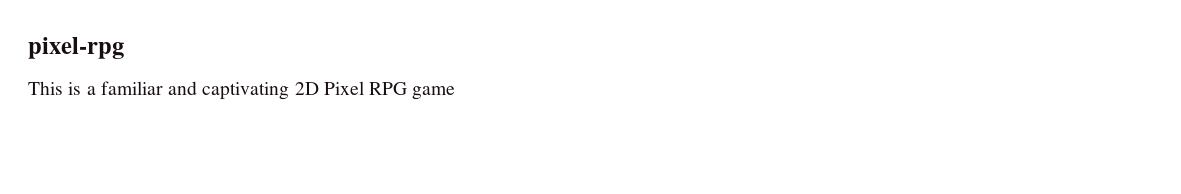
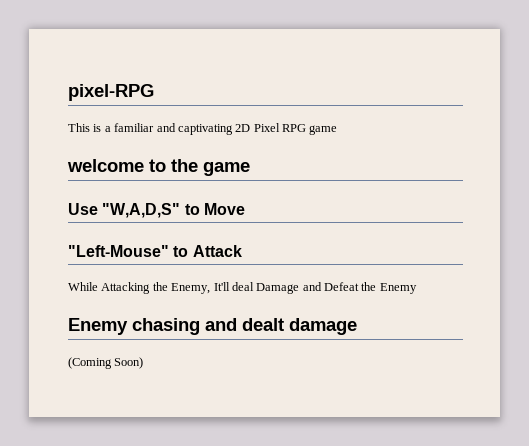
[28,37,124,59] pixel-rpg -> [68,84,154,101] pixel-RPG
(456, 93) none -> [67,159,250,176] [68,203,245,218] [68,245,242,257] [68,282,417,294] [68,318,357,335] [68,357,144,369] // welcome to the game // Use "W,A,D,S" to Move // "Left-Mouse" to Attack // While Attacking the Enemy, It'll deal Damage and Defeat the Enemy // Enemy chasing and dealt damage // (Coming Soon)

